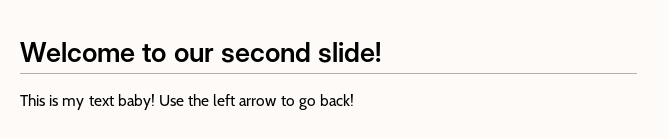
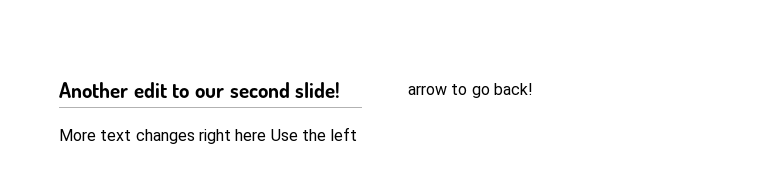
[20,42,135,62] Welcome -> [59,82,167,98] Another edit
[20,94,155,110] This is my text baby! -> [59,129,267,144] More text changes right here

